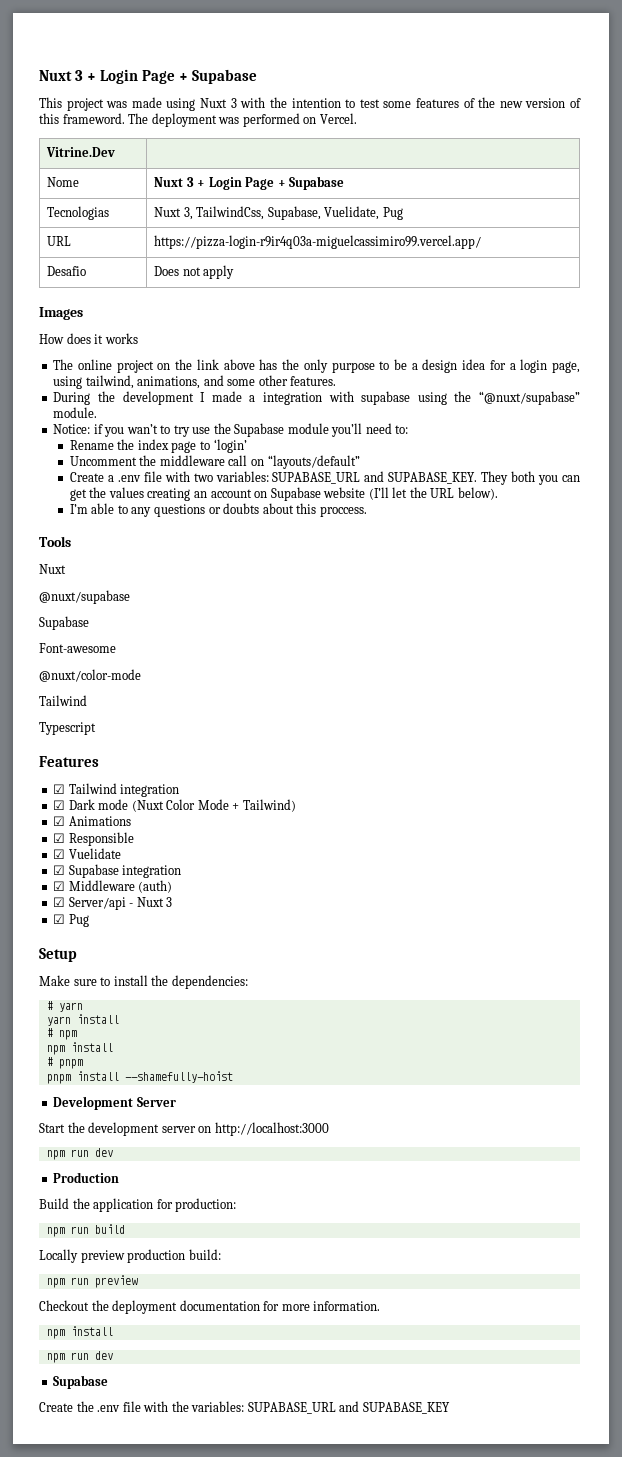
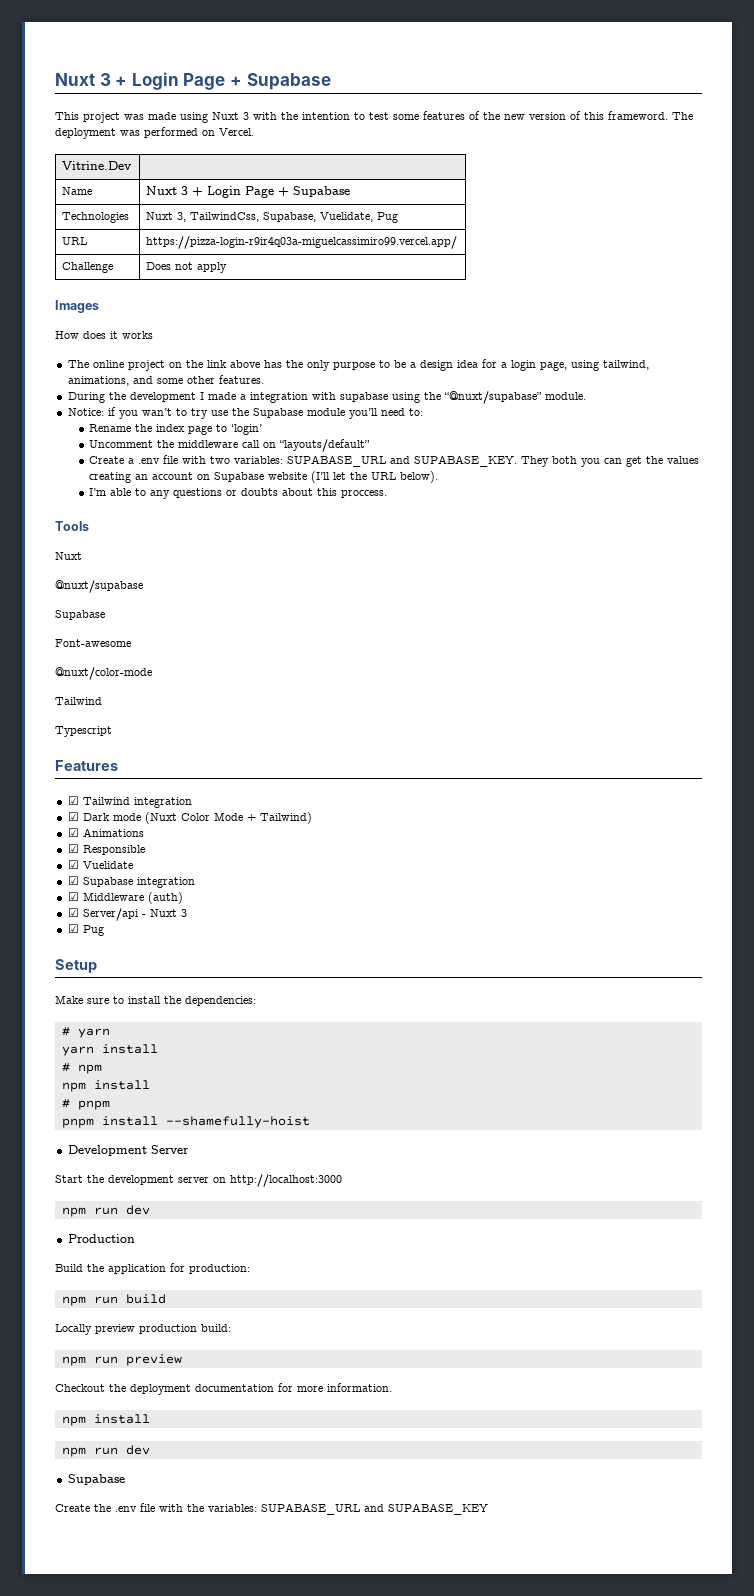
[47,177,80,187] [154,176,345,190] [47,206,110,220] Nome | Nuxt 3 + Login Page + Supabase // Tecnologias -> [62,187,93,195] [146,186,351,198] [62,212,130,223] Name | Nuxt 3 + Login Page + Supabase // Technologies
[47,266,87,276] Desafio -> [62,262,114,273] Challenge

